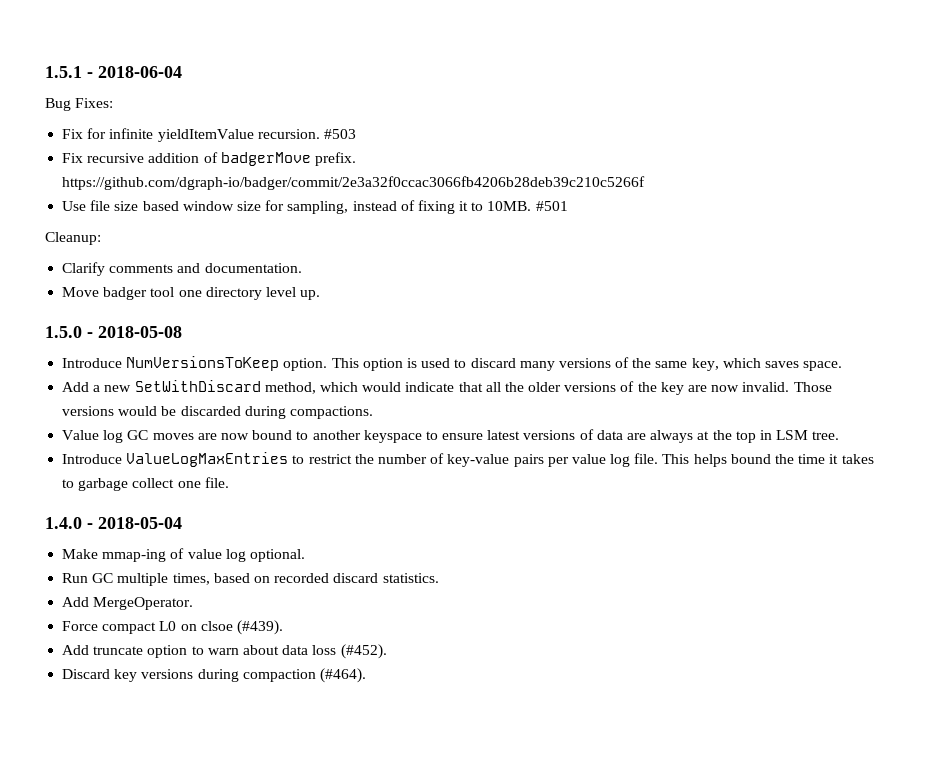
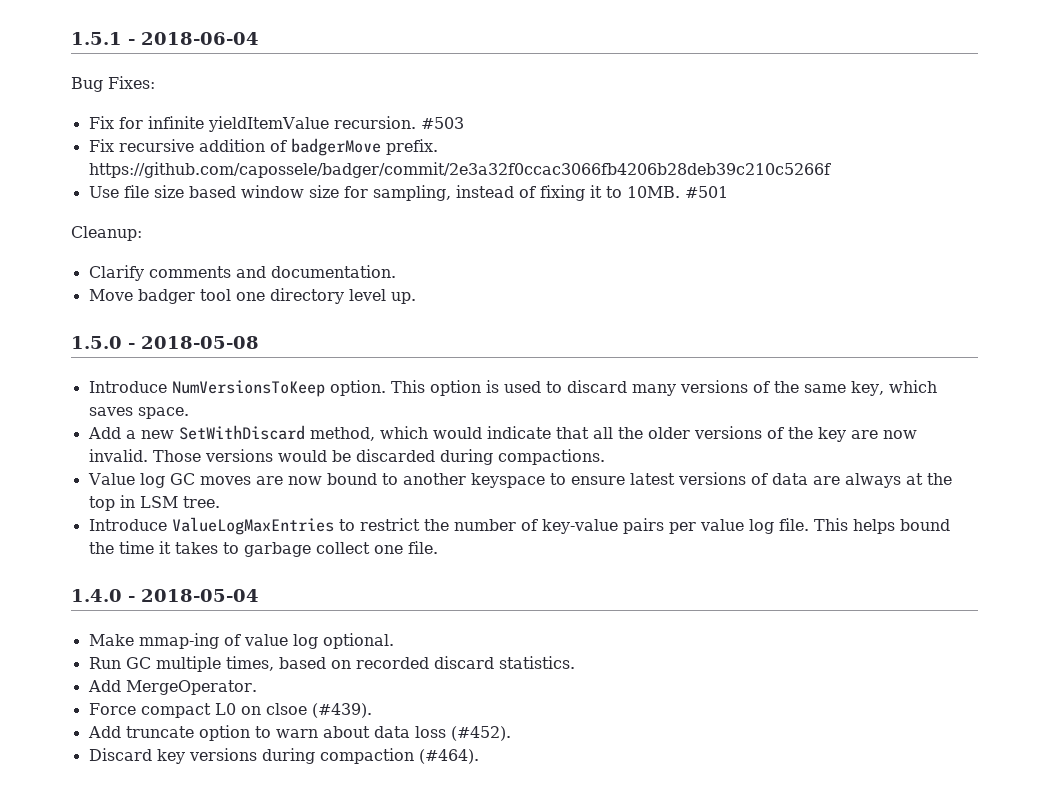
[62,176,646,190] https://github.com/dgraph-io/badger/commit/2e3a32f0ccac3066fb4206b28deb39c210c5266f -> [88,162,831,178] https://github.com/capossele/badger/commit/2e3a32f0ccac3066fb4206b28deb39c210c5266f

